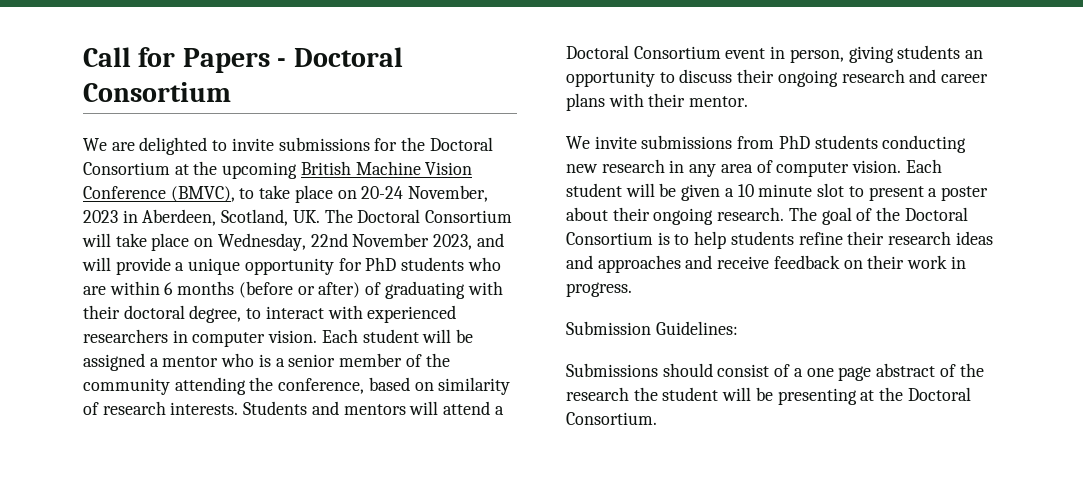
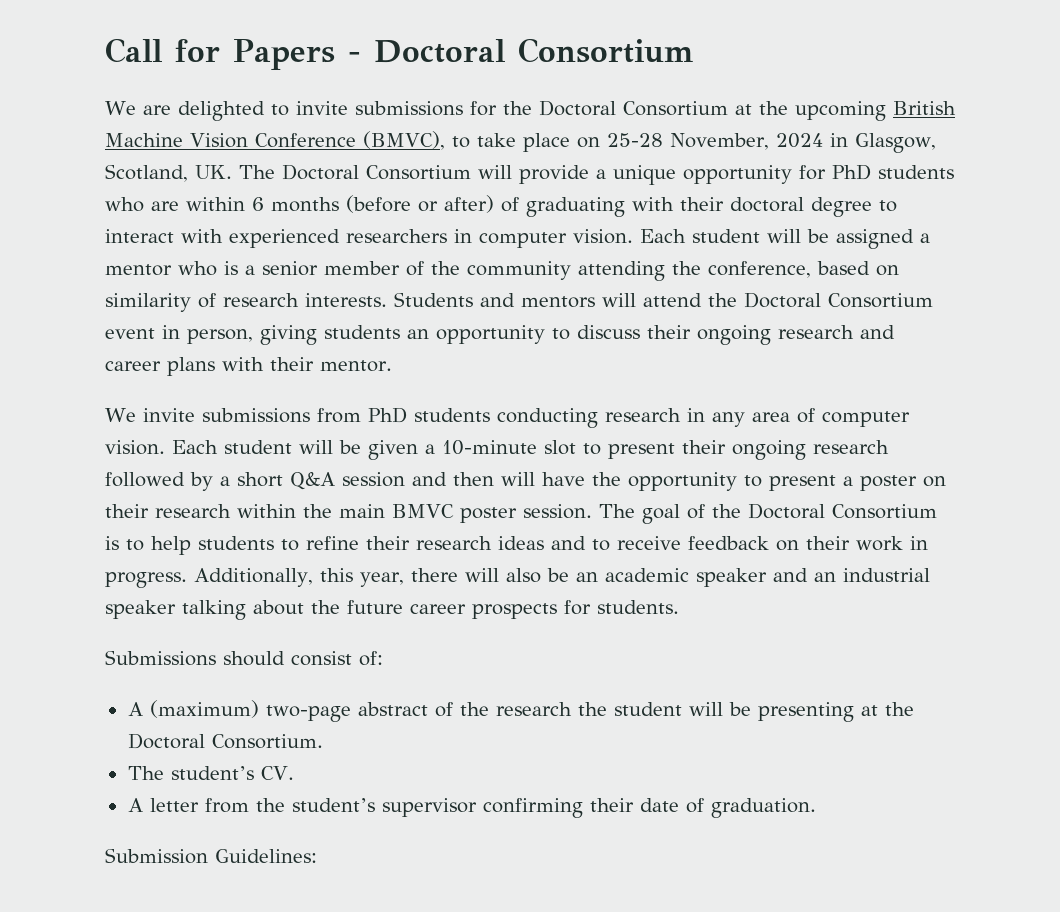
[361,185,489,202] [83,209,217,226] 20-24 November, 2023 in Aberdeen, -> [606,133,936,153] 25-28 November, 2024 in Glasgow,
[115,233,504,251] [82,257,111,271] take place on Wednesday, 22nd November 2023, and will -> (512, 172) none
[189,305,242,323] degree, -> [811,197,872,217] degree
[494,406,504,415] a -> [708,293,737,307] the
[566,164,598,173] new -> (598, 418) none
[737,184,813,197] 10 minute -> [442,440,537,455] 10-minute
[928,186,988,201] [566,207,785,225] a poster about their ongoing research. -> [682,440,889,460] [105,471,946,491] [105,504,592,523] their ongoing research followed by a short Q&A session and then will have the opportunity to present a poster on their research within the main BMVC poster session.
(794, 238) none -> [281,539,299,551] to
[597,255,713,273] approaches and -> [592,539,610,551] to
[566,321,738,335] // Submission Guidelines: -> [194,568,930,587] [105,600,679,620] Additionally, this year, there will also be an academic speaker and an industrial speaker talking about the future career prospects for students.
[774,364,872,381] of a one page -> [359,651,383,666] [127,700,351,722] of: // A (maximum) two-page
(657, 418) none -> [127,766,294,780] [127,798,816,818] [105,848,317,864] // The student’s CV. // A letter from the student’s supervisor confirming their date of graduation. // Submission Guidelines:

